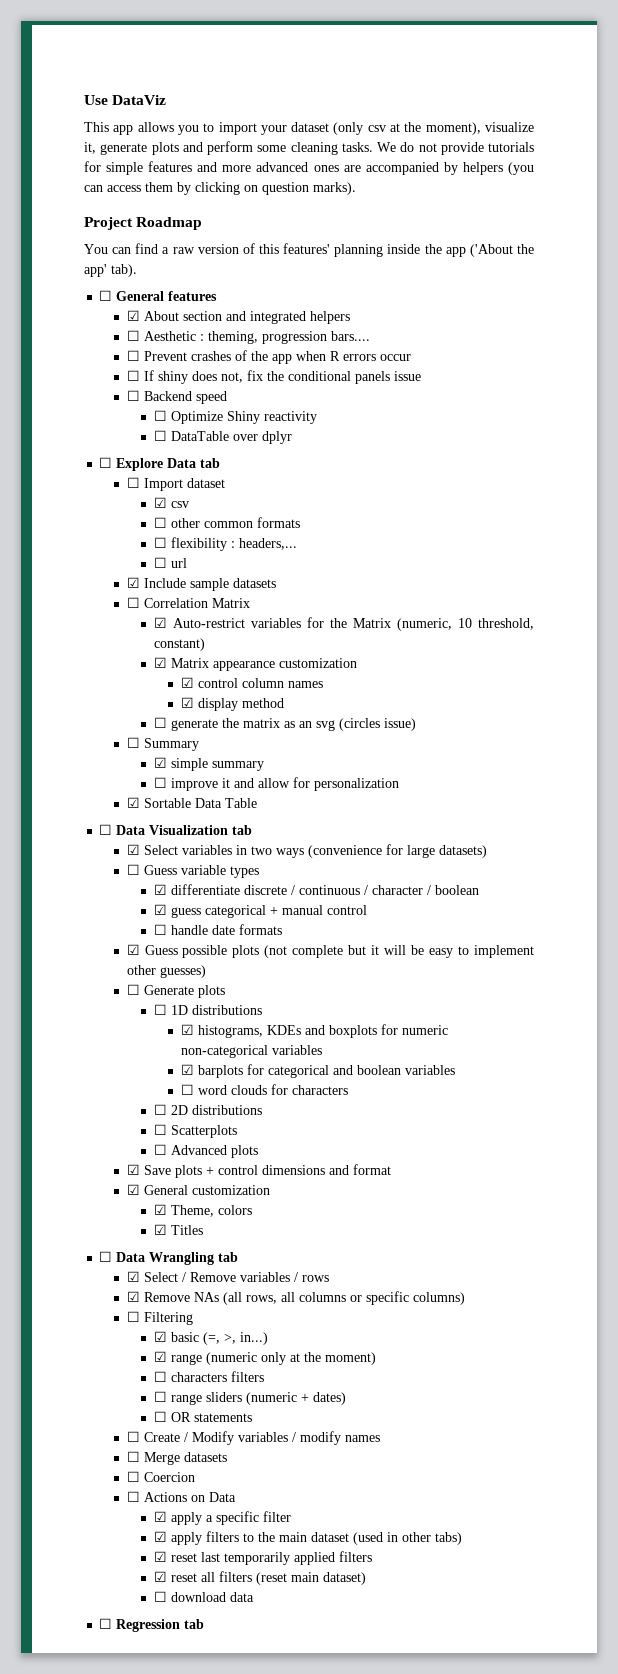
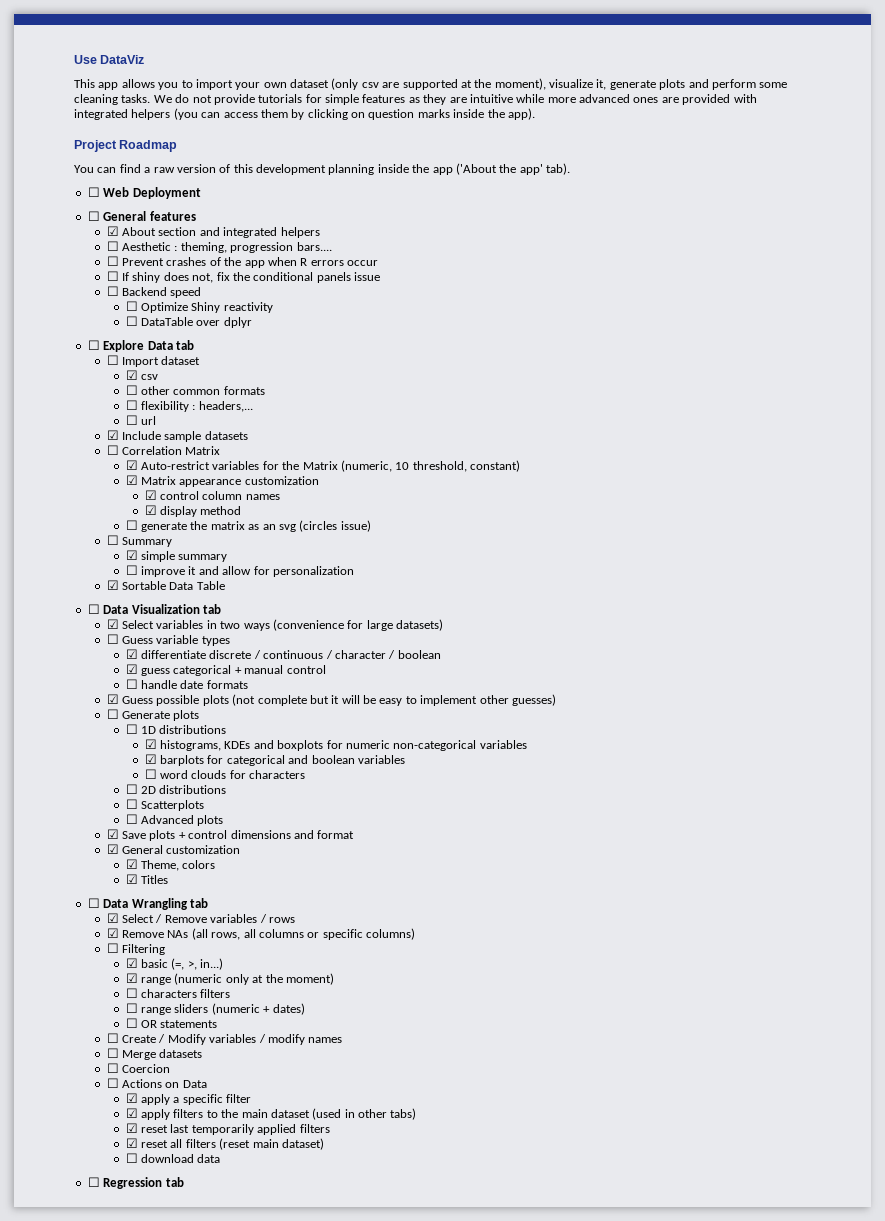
(287, 130) none -> [263,82,287,88] own
(386, 128) none -> [382,79,458,90] are supported
[197,162,218,172] and -> [408,94,545,105] as they are intuitive while
[365,162,458,175] accompanied by -> [682,94,757,105] [74,109,128,120] provided with integrated
[313,182,356,195] marks). -> [417,108,535,120] marks inside the app).
[283,243,331,254] features' -> [256,164,326,175] development
(137, 270) none -> [87,187,201,199] // ☐ Web Deployment

